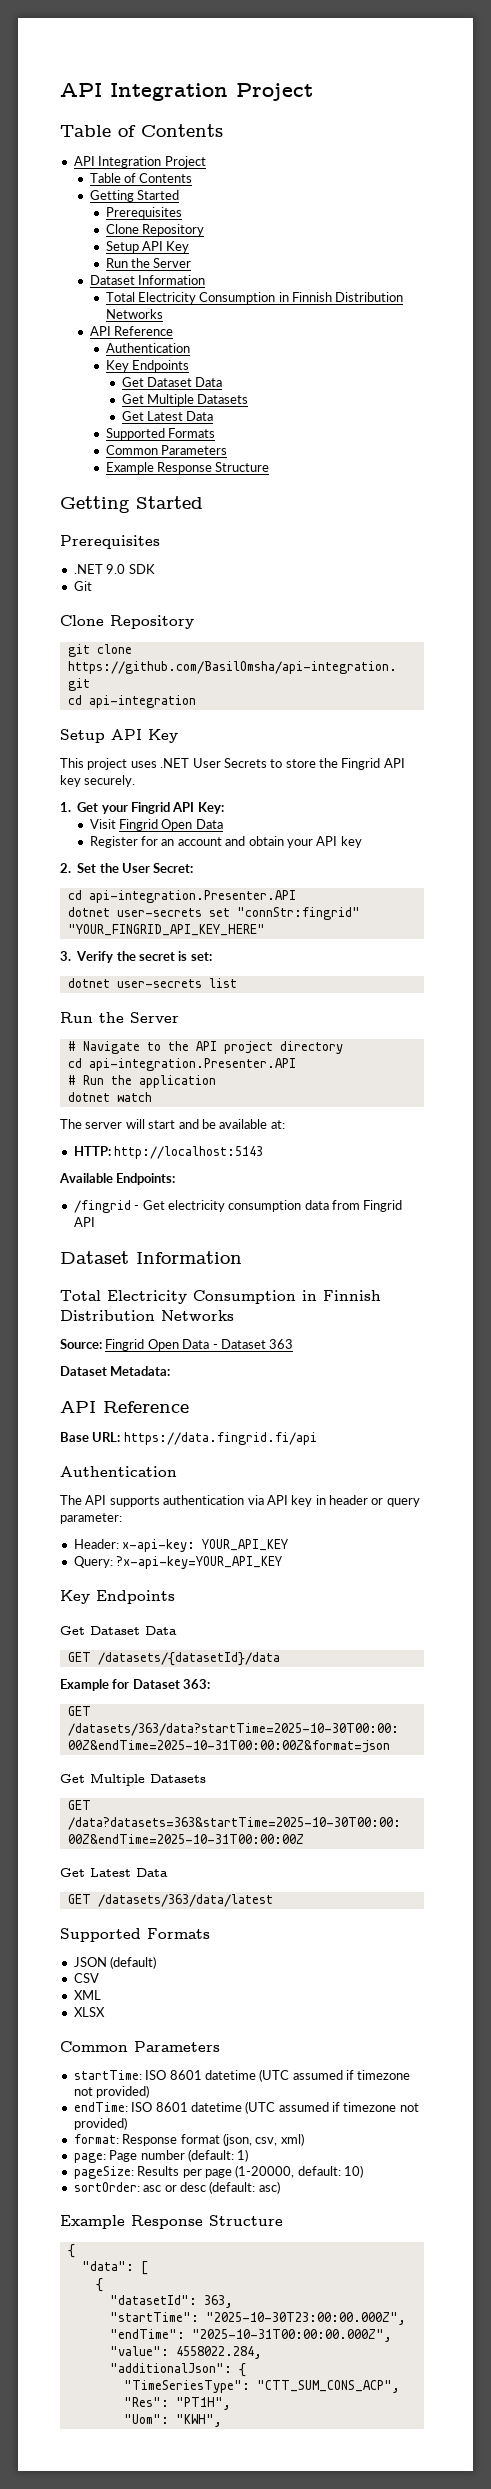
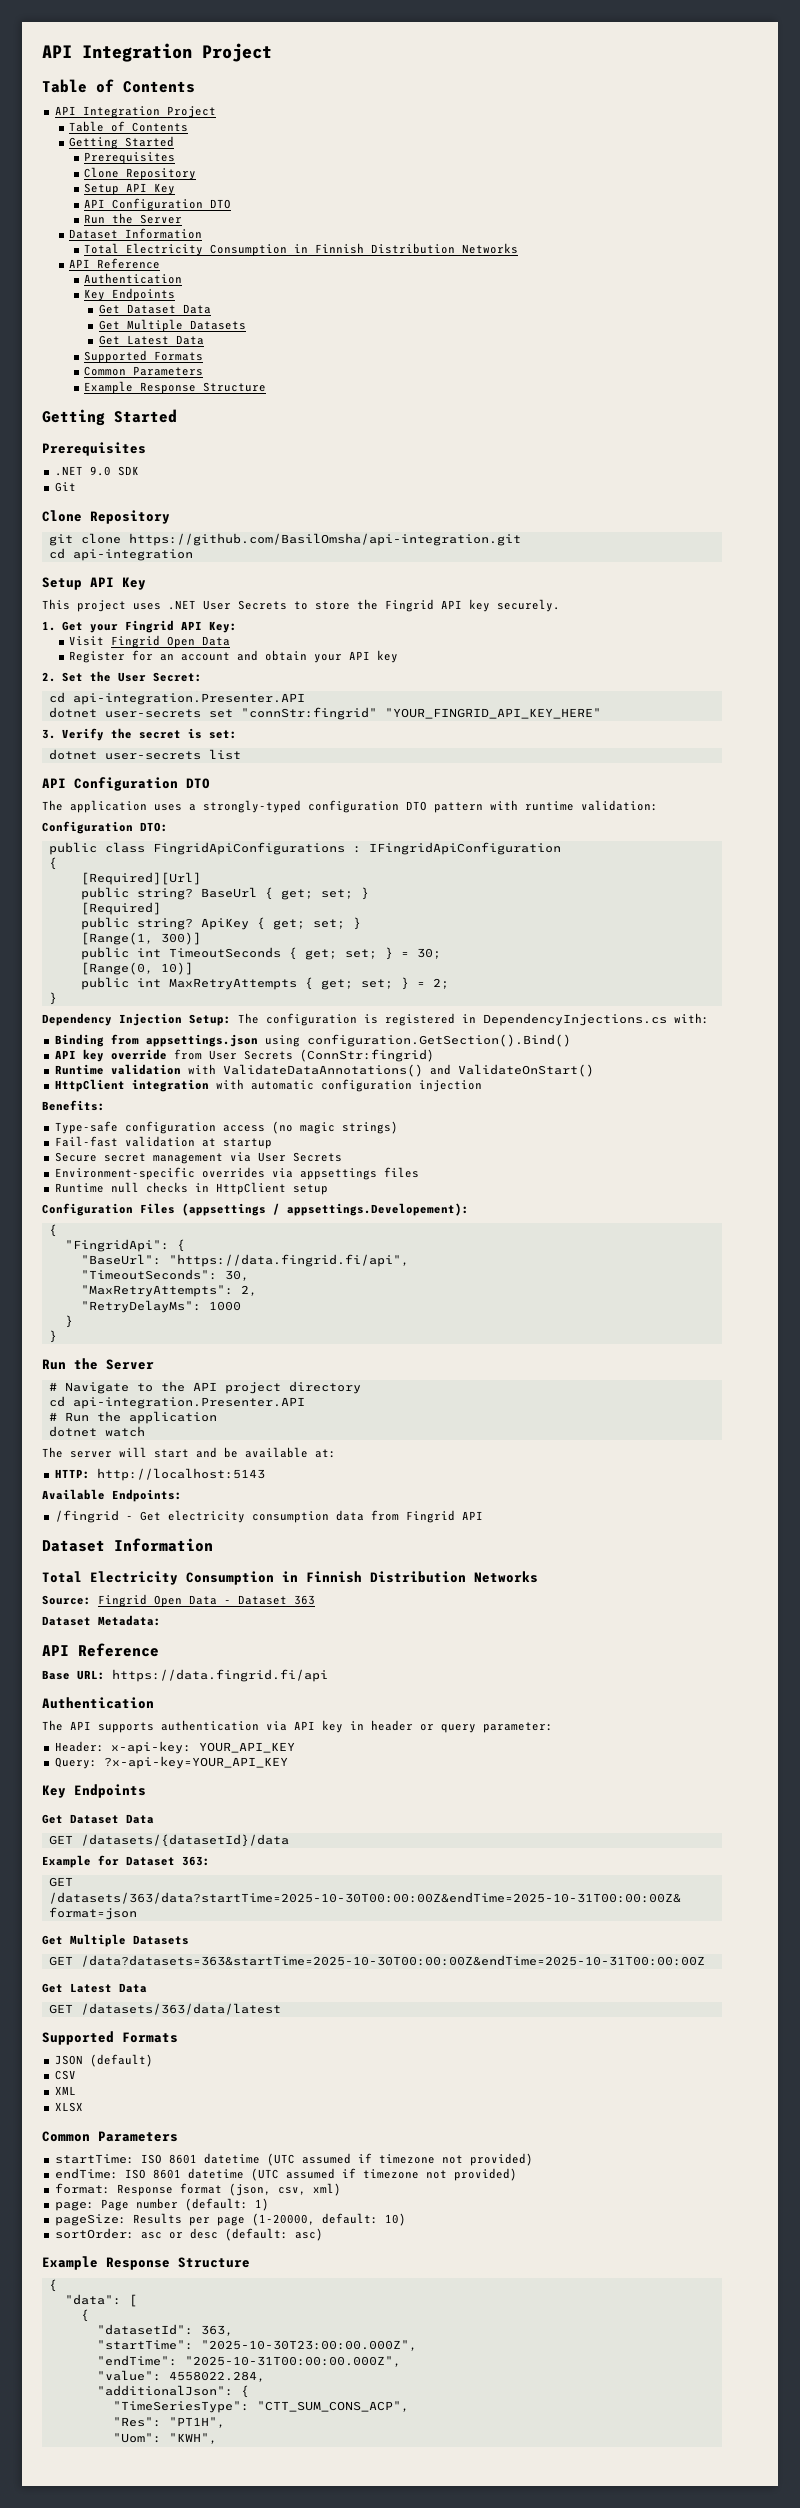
(190, 247) none -> [84,198,232,211] // API Configuration DTO
(237, 983) none -> [42,777,210,791] [42,800,658,813] [42,821,168,834] [48,842,561,855] [48,857,57,870] [80,872,201,885] [80,887,369,900] [80,902,161,915] [80,917,361,930] [80,932,201,945] [80,947,441,960] [80,962,193,975] [80,977,449,990] [48,992,57,1005] [42,1013,709,1026] [54,1034,571,1047] [54,1049,434,1062] [54,1064,594,1077] [54,1079,482,1092] [42,1100,105,1111] [54,1121,398,1134] [54,1136,272,1149] [54,1152,342,1164] [54,1167,419,1180] [54,1182,328,1195] [42,1203,469,1216] [48,1224,57,1237] [64,1239,185,1252] [80,1254,409,1267] [80,1269,249,1281] [80,1285,257,1297] [80,1300,241,1313] [64,1315,73,1328] [48,1330,57,1343] // API Configuration DTO // The application uses a strongly-typed configuration DTO pattern with runtime validation: // Configuration DTO: // public class FingridApiConfigurations : IFingridApiConfiguration // { // [Required][Url] // public string? BaseUrl { get; set; } // [Required] // public string? ApiKey { get; set; } // [Range(1, 300)] // public int TimeoutSeconds { get; set; } = 30; // [Range(0, 10)] // public int MaxRetryAttempts { get; set; } = 2; // } // Dependency Injection Setup: The configuration is registered in DependencyInjections.cs with: // Binding from appsettings.json using configuration.GetSection().Bind() // API key override from User Secrets (ConnStr:fingrid) // Runtime validation with ValidateDataAnnotations() and ValidateOnStart() // HttpClient integration with automatic configuration injection // Benefits: // Type-safe configuration access (no magic strings) // Fail-fast validation at startup // Secure secret management via User Secrets // Environment-specific overrides via appsettings files // Runtime null checks in HttpClient setup // Configuration Files (appsettings / appsettings.Developement): // { // "FingridApi": { // "BaseUrl": "https://data.fingrid.fi/api", // "TimeoutSeconds": 30, // "MaxRetryAttempts": 2, // "RetryDelayMs": 1000 // } // }

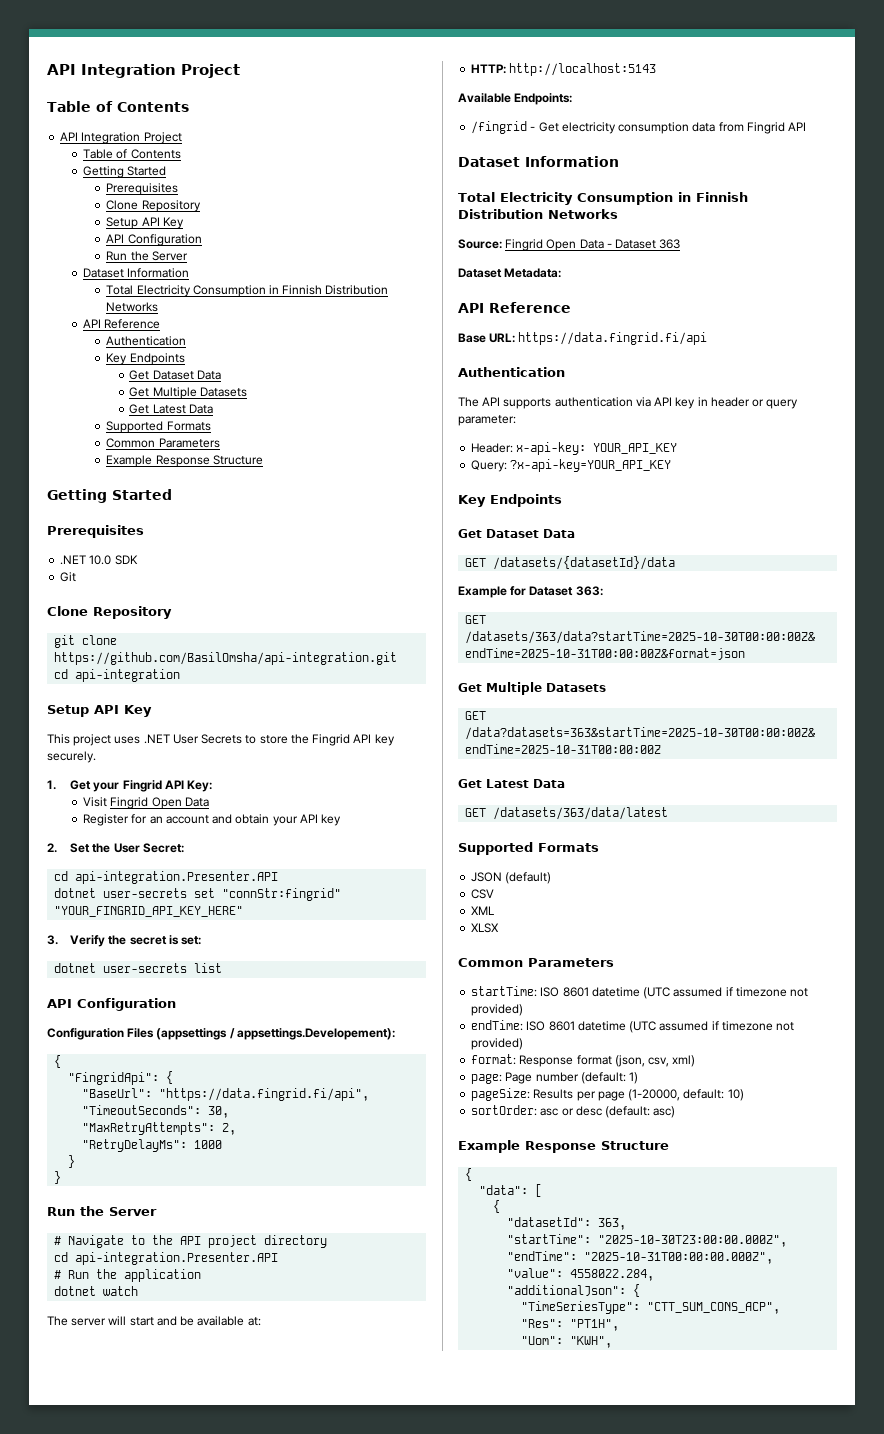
[210,199,232,209] DTO -> (202, 240) none
[89,466,111,476] 9.0 -> [89,555,112,565] 10.0
[186,778,210,789] [42,800,658,813] [42,821,168,834] [48,842,561,855] [48,857,57,870] [80,872,201,885] [80,887,369,900] [80,902,161,915] [80,917,361,930] [80,932,201,945] [80,947,441,960] [80,962,193,975] [80,977,449,990] [48,992,57,1005] [42,1013,709,1026] [54,1034,571,1047] [54,1049,434,1062] [54,1064,594,1077] [54,1079,482,1092] [42,1100,105,1111] [54,1121,398,1134] [54,1136,272,1149] [54,1152,342,1164] [54,1167,419,1180] [54,1182,328,1195] DTO // The application uses a strongly-typed configuration DTO pattern with runtime validation: // Configuration DTO: // public class FingridApiConfigurations : IFingridApiConfiguration // { // [Required][Url] // public string? BaseUrl { get; set; } // [Required] // public string? ApiKey { get; set; } // [Range(1, 300)] // public int TimeoutSeconds { get; set; } = 30; // [Range(0, 10)] // public int MaxRetryAttempts { get; set; } = 2; // } // Dependency Injection Setup: The configuration is registered in DependencyInjections.cs with: // Binding from appsettings.json using configuration.GetSection().Bind() // API key override from User Secrets (ConnStr:fingrid) // Runtime validation with ValidateDataAnnotations() and ValidateOnStart() // HttpClient integration with automatic configuration injection // Benefits: // Type-safe configuration access (no magic strings) // Fail-fast validation at startup // Secure secret management via User Secrets // Environment-specific overrides via appsettings files // Runtime null checks in HttpClient setup -> (176, 1004) none

